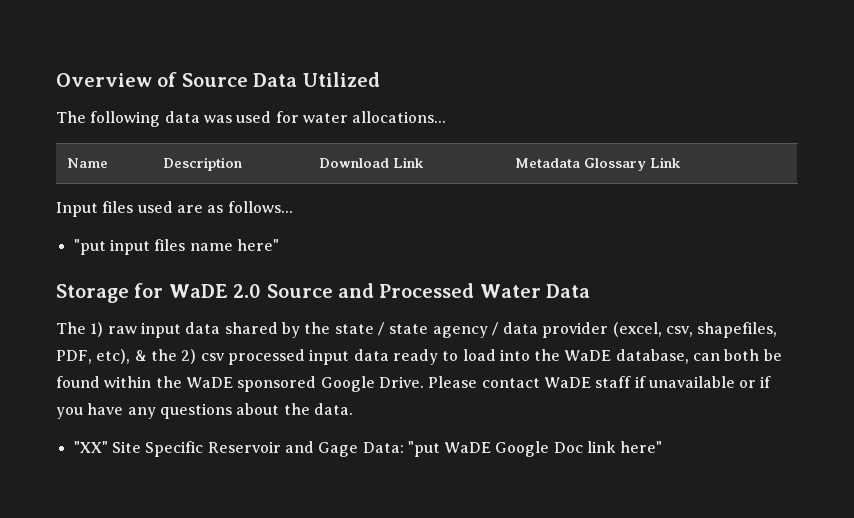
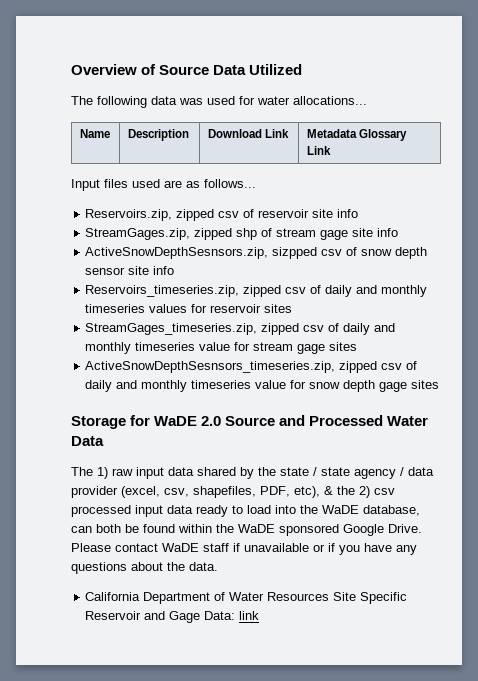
[73,239,279,255] "put input files name here" -> [85,209,359,221] [85,228,399,240] [85,247,428,259] [85,266,175,275] [85,285,428,297] [85,304,293,313] [85,323,396,335] [85,342,358,354] [85,361,418,373] [85,380,440,392] Reservoirs.zip, zipped csv of reservoir site info // StreamGages.zip, zipped shp of stream gage site info // ActiveSnowDepthSesnsors.zip, sizpped csv of snow depth sensor site info // Reservoirs_timeseries.zip, zipped csv of daily and monthly timeseries values for reservoir sites // StreamGages_timeseries.zip, zipped csv of daily and monthly timeseries value for stream gage sites // ActiveSnowDepthSesnsors_timeseries.zip, zipped csv of daily and monthly timeseries value for snow depth gage sites
[73,441,108,453] "XX" -> [85,592,330,604] California Department of Water Resources
[407,441,663,457] "put WaDE Google Doc link here" -> [239,611,260,620] link

